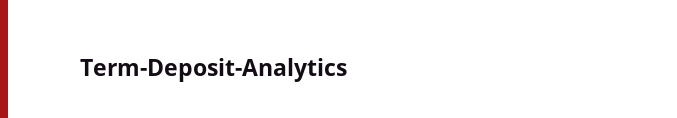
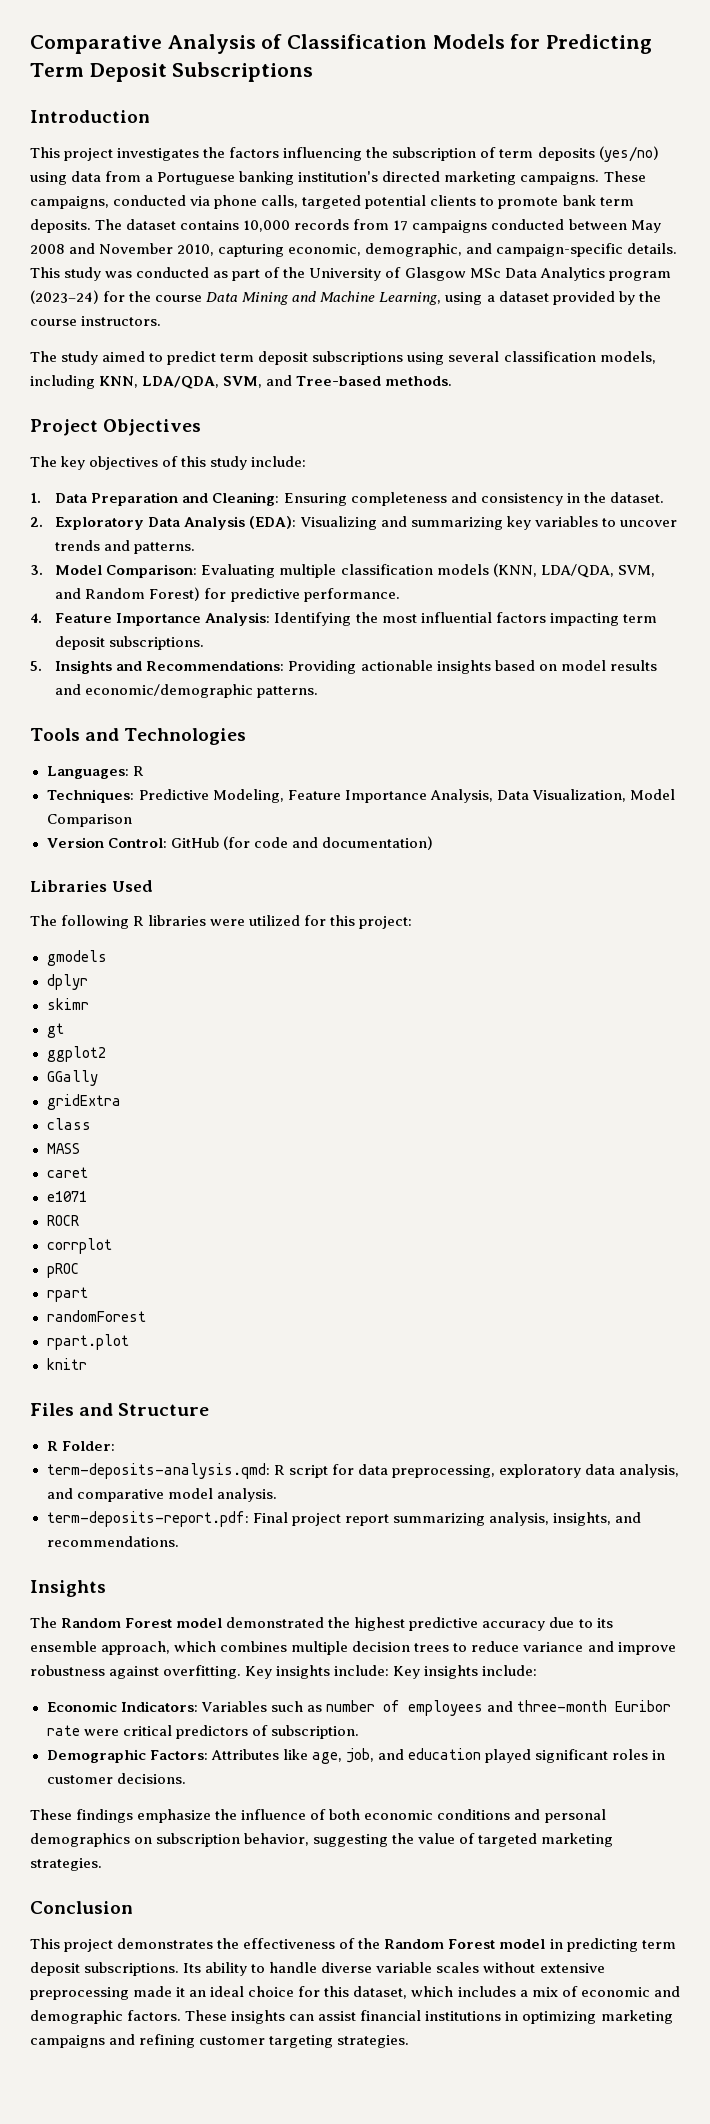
[80,58,347,82] Term-Deposit-Analytics -> [30,34,653,54] [30,62,314,82] [30,110,150,123] [30,146,659,162] [30,171,646,185] [30,195,634,209] [30,219,661,233] [30,243,678,257] [30,267,671,281] [30,290,661,305] [30,316,162,326] [30,351,656,365] [30,375,453,389] [30,419,202,436] [30,456,307,470] [30,492,664,506] [30,516,677,530] [55,540,196,554] [30,563,655,578] [55,587,400,602] [30,612,657,626] [55,636,205,650] [30,660,657,674] [55,684,319,698] [30,728,247,745] [46,766,144,779] [46,789,675,803] [46,814,132,827] [46,836,433,850] [30,880,153,892] [30,915,413,929] [46,950,107,966] [46,974,88,990] [46,998,89,1010] [46,1023,64,1038] [46,1046,106,1062] [46,1070,98,1086] [46,1094,121,1110] [46,1118,91,1130] [46,1143,80,1154] [46,1167,88,1178] [46,1191,87,1202] [46,1215,79,1226] [46,1238,112,1254] [46,1263,79,1278] [46,1287,88,1302] [46,1310,146,1322] [46,1334,129,1350] [46,1358,87,1370] [30,1403,210,1416] [46,1441,115,1451] [46,1463,679,1479] [46,1488,277,1502] [46,1511,641,1527] [46,1536,179,1547] [30,1580,106,1597] [30,1617,613,1631] [30,1641,676,1655] [30,1665,538,1679] [46,1700,671,1716] [46,1725,359,1739] [46,1748,666,1764] [46,1773,186,1784] [30,1809,606,1823] [30,1833,614,1847] [30,1858,102,1871] [30,1901,133,1914] [30,1938,676,1952] [30,1962,605,1976] [30,1986,680,2000] [30,2010,673,2024] [30,2034,410,2048] Comparative Analysis of Classification Models for Predicting Term Deposit Subscriptions // Introduction // This project investigates the factors influencing the subscription of term deposits (yes/no) using data from a Portuguese banking institution's directed marketing campaigns. These campaigns, conducted via phone calls, targeted potential clients to promote bank term deposits. The dataset contains 10,000 records from 17 campaigns conducted between May 2008 and November 2010, capturing economic, demographic, and campaign-specific details. This study was conducted as part of the University of Glasgow MSc Data Analytics program (2023–24) for the course Data Mining and Machine Learning, using a dataset provided by the course instructors. // The study aimed to predict term deposit subscriptions using several classification models, including KNN, LDA/QDA, SVM, and Tree-based methods. // Project Objectives // The key objectives of this study include: // 1. Data Preparation and Cleaning: Ensuring completeness and consistency in the dataset. // 2. Exploratory Data Analysis (EDA): Visualizing and summarizing key variables to uncover trends and patterns. // 3. Model Comparison: Evaluating multiple classification models (KNN, LDA/QDA, SVM, and Random Forest) for predictive performance. // 4. Feature Importance Analysis: Identifying the most influential factors impacting term deposit subscriptions. // 5. Insights and Recommendations: Providing actionable insights based on model results and economic/demographic patterns. // Tools and Technologies // Languages: R // Techniques: Predictive Modeling, Feature Importance Analysis, Data Visualization, Model Comparison // Version Control: GitHub (for code and documentation) // Libraries Used // The following R libraries were utilized for this project: // gmodels // dplyr // skimr // gt // ggplot2 // GGally // gridExtra // class // MASS // caret // e1071 // ROCR // corrplot // pROC // rpart // randomForest // rpart.plot // knitr // Files and Structure // R Folder: // term-deposits-analysis.qmd: R script for data preprocessing, exploratory data analysis, and comparative model analysis. // term-deposits-report.pdf: Final project report summarizing analysis, insights, and recommendations. // Insights // The Random Forest model demonstrated the highest predictive accuracy due to its ensemble approach, which combines multiple decision trees to reduce variance and improve robustness against overfitting. Key insights include: Key insights include: // Economic Indicators: Variables such as number of employees and three-month Euribor rate were critical predictors of subscription. // Demographic Factors: Attributes like age, job, and education played significant roles in customer decisions. // These findings emphasize the influence of both economic conditions and personal demographics on subscription behavior, suggesting the value of targeted marketing strategies. // Conclusion // This project demonstrates the effectiveness of the Random Forest model in predicting term deposit subscriptions. Its ability to handle diverse variable scales without extensive preprocessing made it an ideal choice for this dataset, which includes a mix of economic and demographic factors. These insights can assist financial institutions in optimizing marketing campaigns and refining customer targeting strategies.

